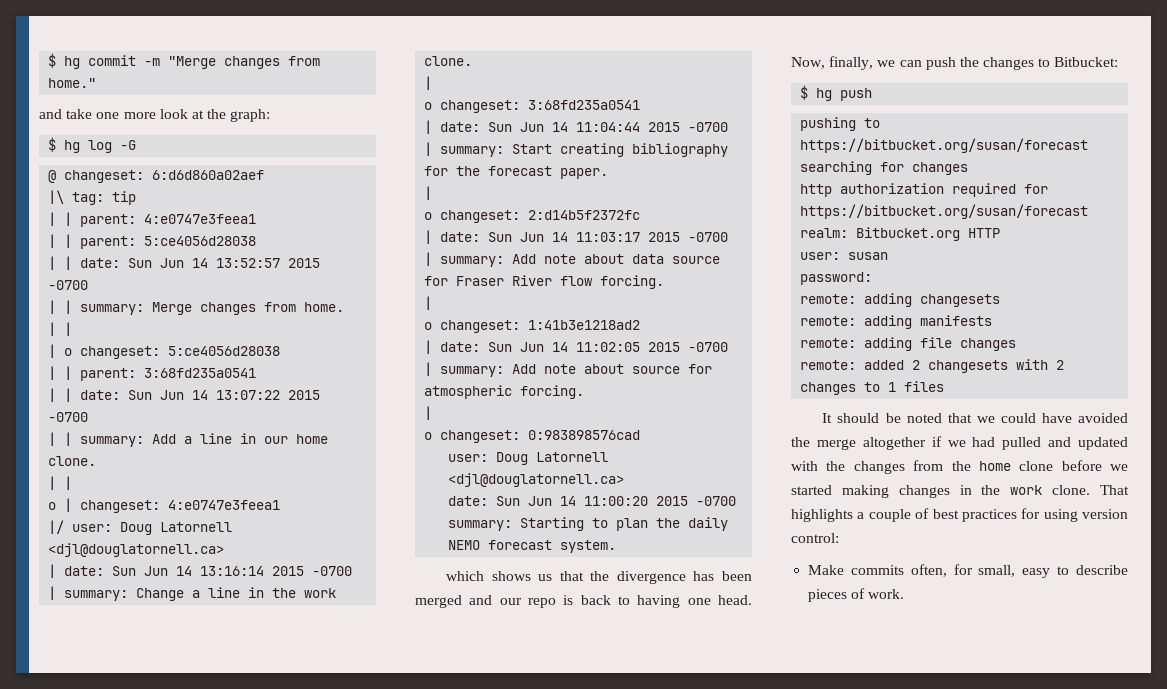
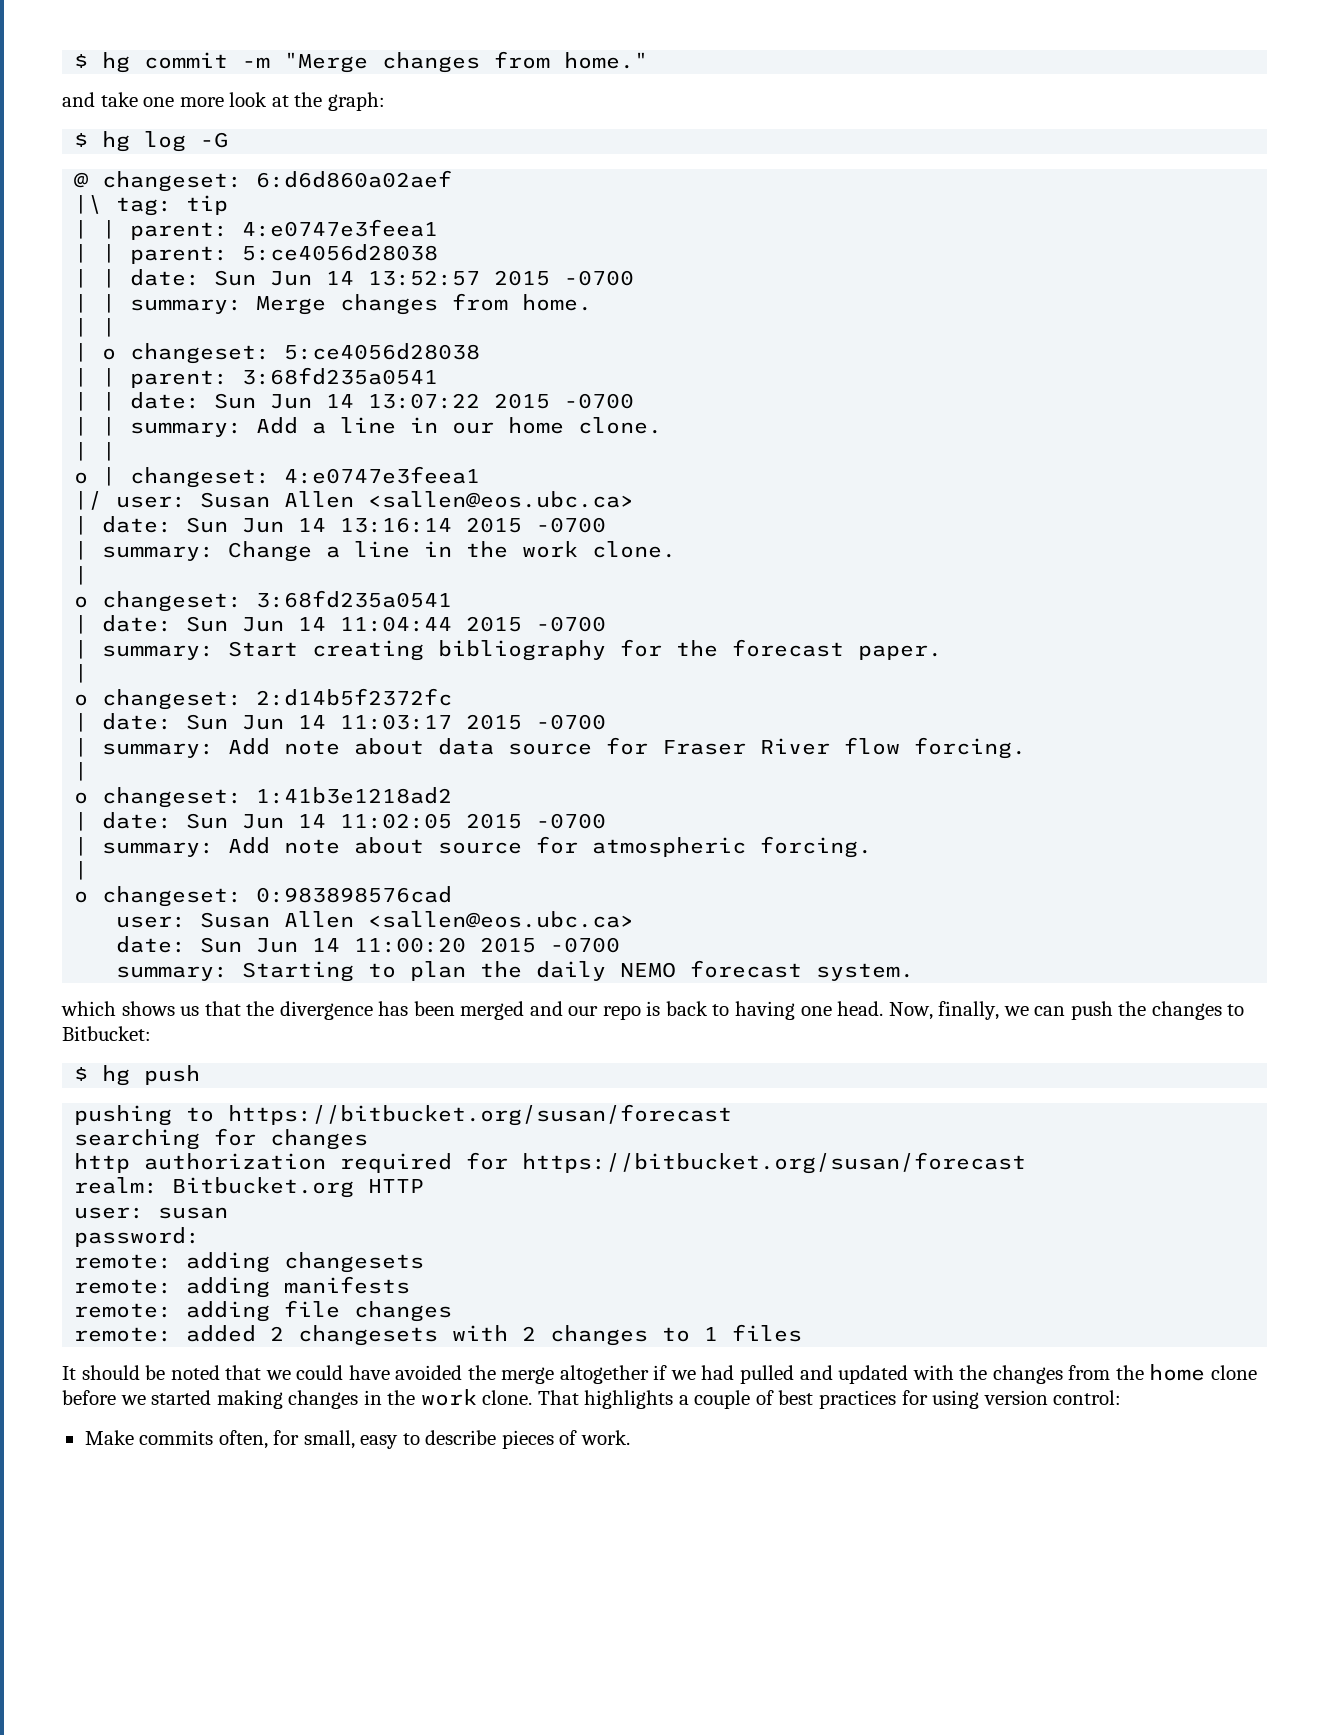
[120,522,233,535] [48,543,225,557] Doug Latornell <djl@douglatornell.ca> -> [200,491,635,508] Susan Allen <sallen@eos.ubc.ca>
[496,452,609,465] [448,473,625,487] Doug Latornell <djl@douglatornell.ca> -> [200,911,635,928] Susan Allen <sallen@eos.ubc.ca>

